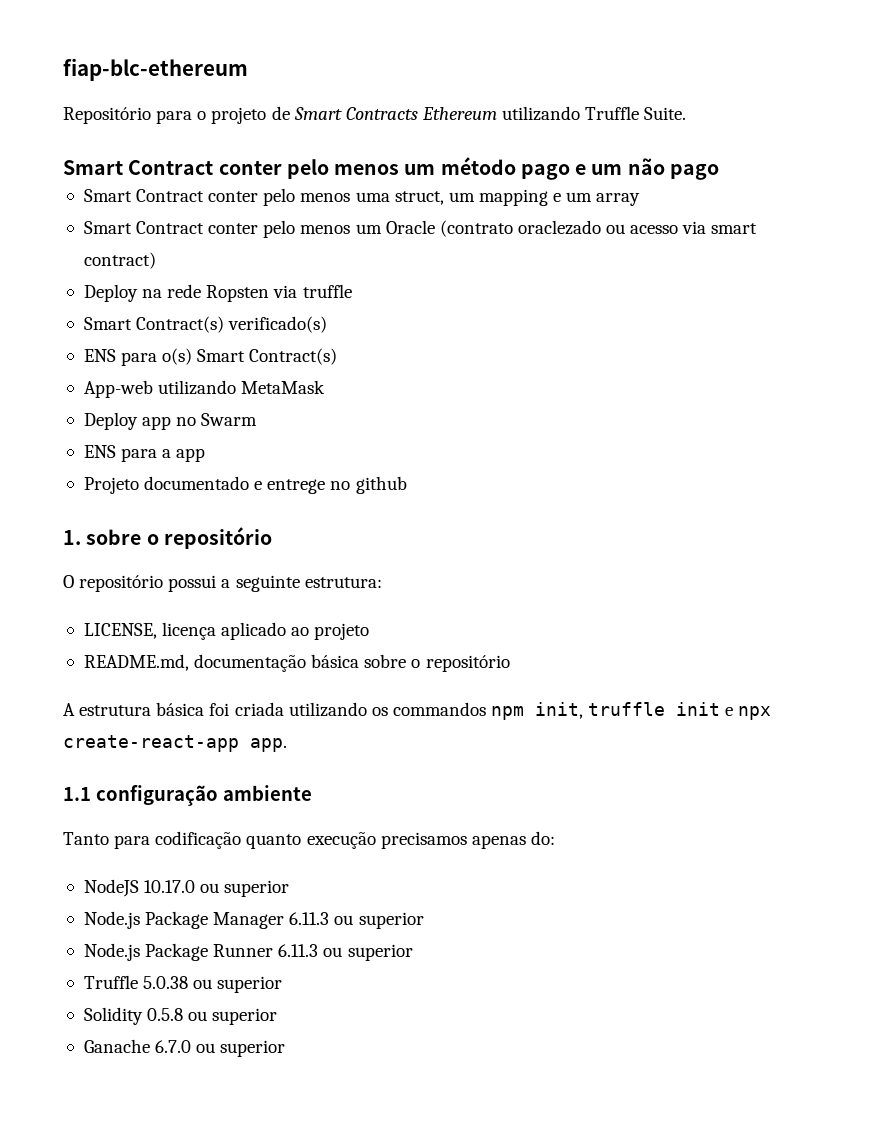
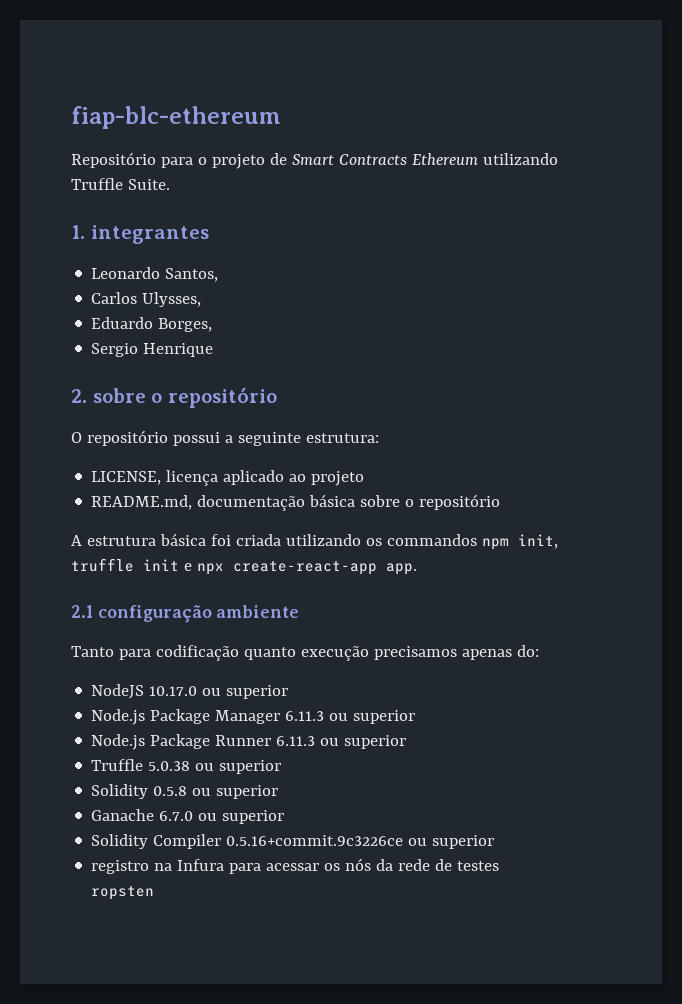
[63,157,719,180] [83,188,641,206] [83,220,758,238] [83,252,156,269] [83,284,352,302] [83,316,328,333] [83,348,338,366] [83,380,326,398] [83,412,258,430] [83,445,206,462] [83,476,407,494] [63,530,81,545] Smart Contract conter pelo menos um método pago e um não pago // Smart Contract conter pelo menos uma struct, um mapping e um array // Smart Contract conter pelo menos um Oracle (contrato oraclezado ou acesso via smart contract) // Deploy na rede Ropsten via truffle // Smart Contract(s) verificado(s) // ENS para o(s) Smart Contract(s) // App-web utilizando MetaMask // Deploy app no Swarm // ENS para a app // Projeto documentado e entrege no github // 1. -> [71,225,209,244] [91,267,219,282] [91,292,202,307] [91,317,213,332] [91,343,214,357] [71,389,87,403] 1. integrantes // Leonardo Santos, // Carlos Ulysses, // Eduardo Borges, // Sergio Henrique // 2.
[63,787,91,801] 1.1 -> [71,605,93,618] 2.1
(286, 1048) none -> [91,834,495,849] [91,858,500,874] [91,886,155,900] // Solidity Compiler 0.5.16+commit.9c3226ce ou superior // registro na Infura para acessar os nós da rede de testes ropsten

